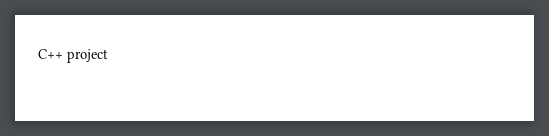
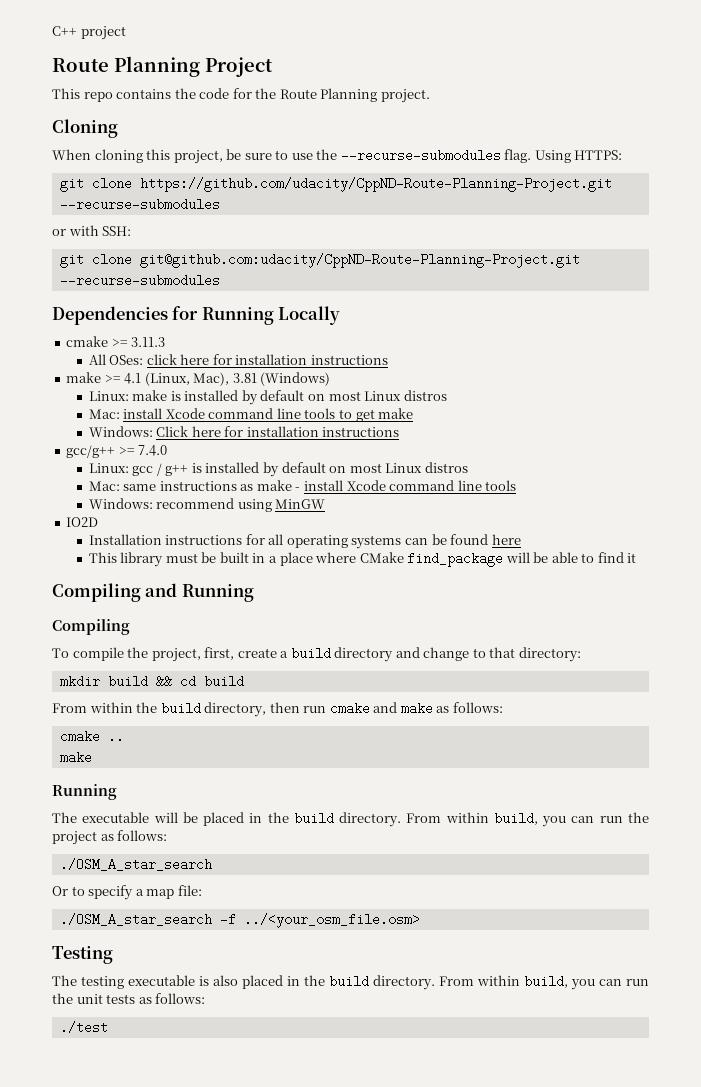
(108, 56) none -> [52,56,273,77] [52,88,430,103] [52,119,118,138] [52,149,623,164] [59,177,612,192] [59,198,220,211] [52,225,132,236] [59,253,580,268] [59,274,220,287] [52,306,341,325] [66,336,166,347] [88,354,388,365] [66,372,331,386] [88,390,447,405] [88,408,414,422] [88,426,400,437] [66,445,168,458] [88,462,468,477] [88,480,517,491] [88,498,326,512] [66,517,99,527] [88,534,521,549] [88,552,637,567] [52,583,254,602] [52,619,130,635] [52,647,581,662] [59,675,244,688] [52,702,503,717] [59,730,124,743] [59,751,92,764] [52,784,117,800] [52,812,649,827] [52,830,168,845] [59,858,212,871] [52,885,202,900] [59,913,420,928] [52,946,113,964] [52,975,649,990] [52,993,206,1004] [59,1021,108,1034] // Route Planning Project // This repo contains the code for the Route Planning project. // Cloning // When cloning this project, be sure to use the --recurse-submodules flag. Using HTTPS: // git clone https://github.com/udacity/CppND-Route-Planning-Project.git --recurse-submodules // or with SSH: // git clone git@github.com:udacity/CppND-Route-Planning-Project.git --recurse-submodules // Dependencies for Running Locally // cmake >= 3.11.3 // All OSes: click here for installation instructions // make >= 4.1 (Linux, Mac), 3.81 (Windows) // Linux: make is installed by default on most Linux distros // Mac: install Xcode command line tools to get make // Windows: Click here for installation instructions // gcc/g++ >= 7.4.0 // Linux: gcc / g++ is installed by default on most Linux distros // Mac: same instructions as make - install Xcode command line tools // Windows: recommend using MinGW // IO2D // Installation instructions for all operating systems can be found here // This library must be built in a place where CMake find_package will be able to find it // Compiling and Running // Compiling // To compile the project, first, create a build directory and change to that directory: // mkdir build && cd build // From within the build directory, then run cmake and make as follows: // cmake .. // make // Running // The executable will be placed in the build directory. From within build, you can run the project as follows: // ./OSM_A_star_search // Or to specify a map file: // ./OSM_A_star_search -f ../<your_osm_file.osm> // Testing // The testing executable is also placed in the build directory. From within build, you can run the unit tests as follows: // ./test

